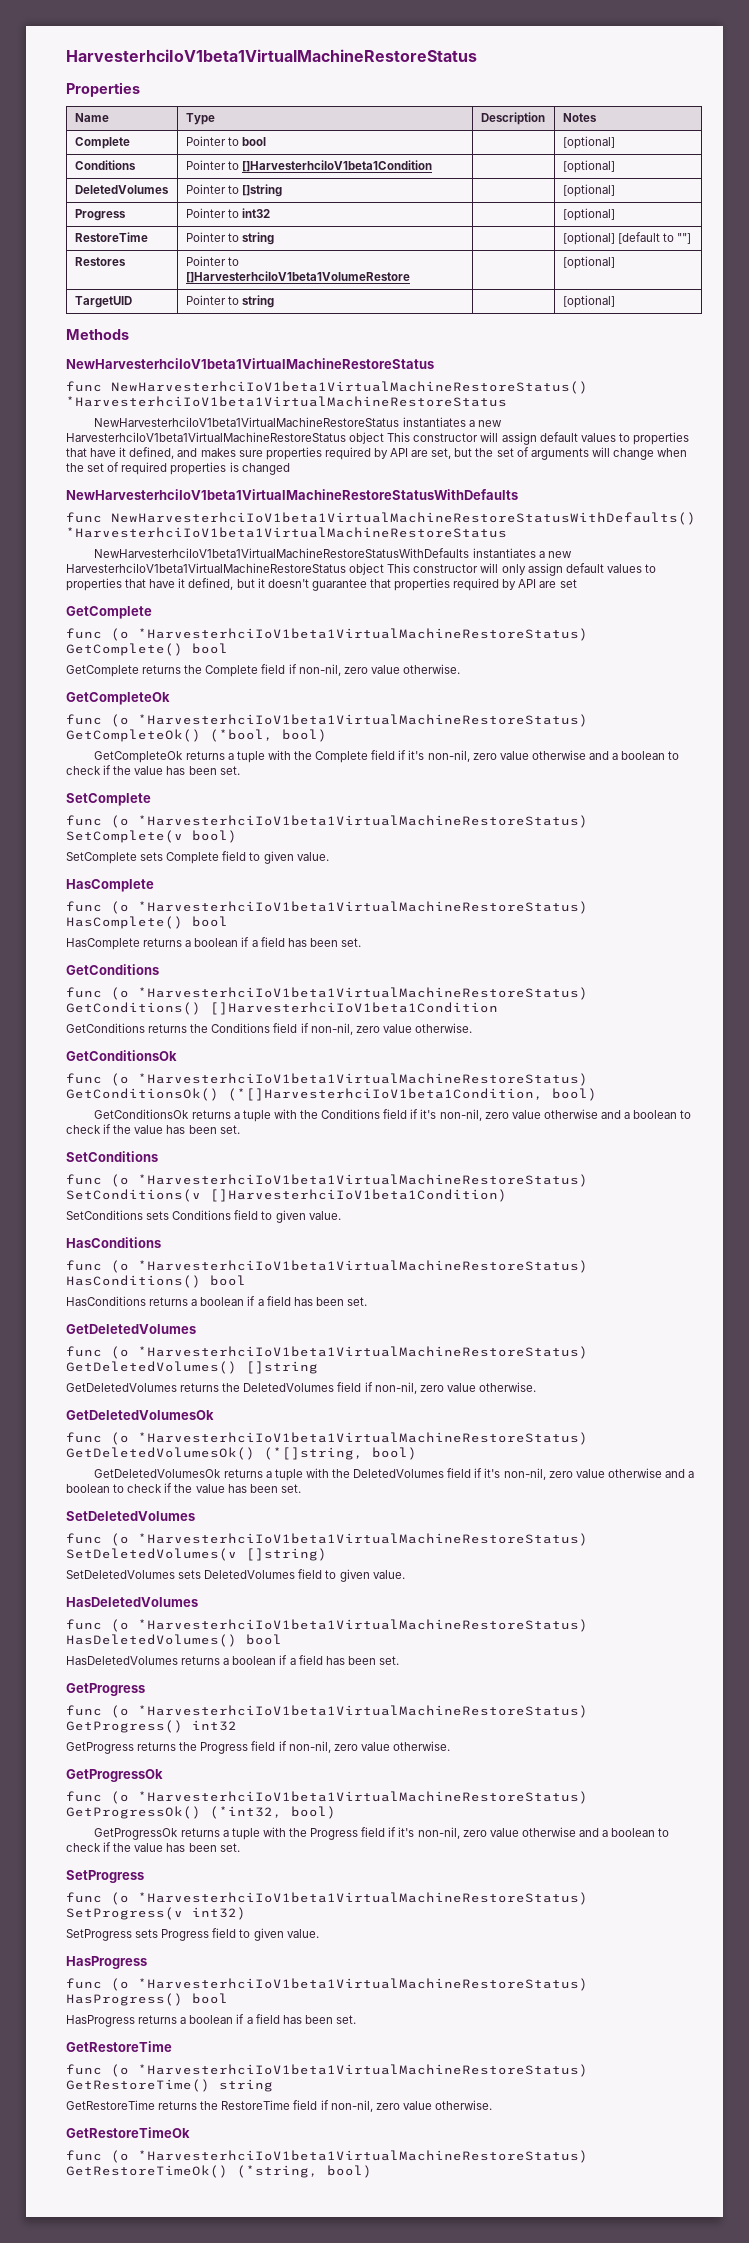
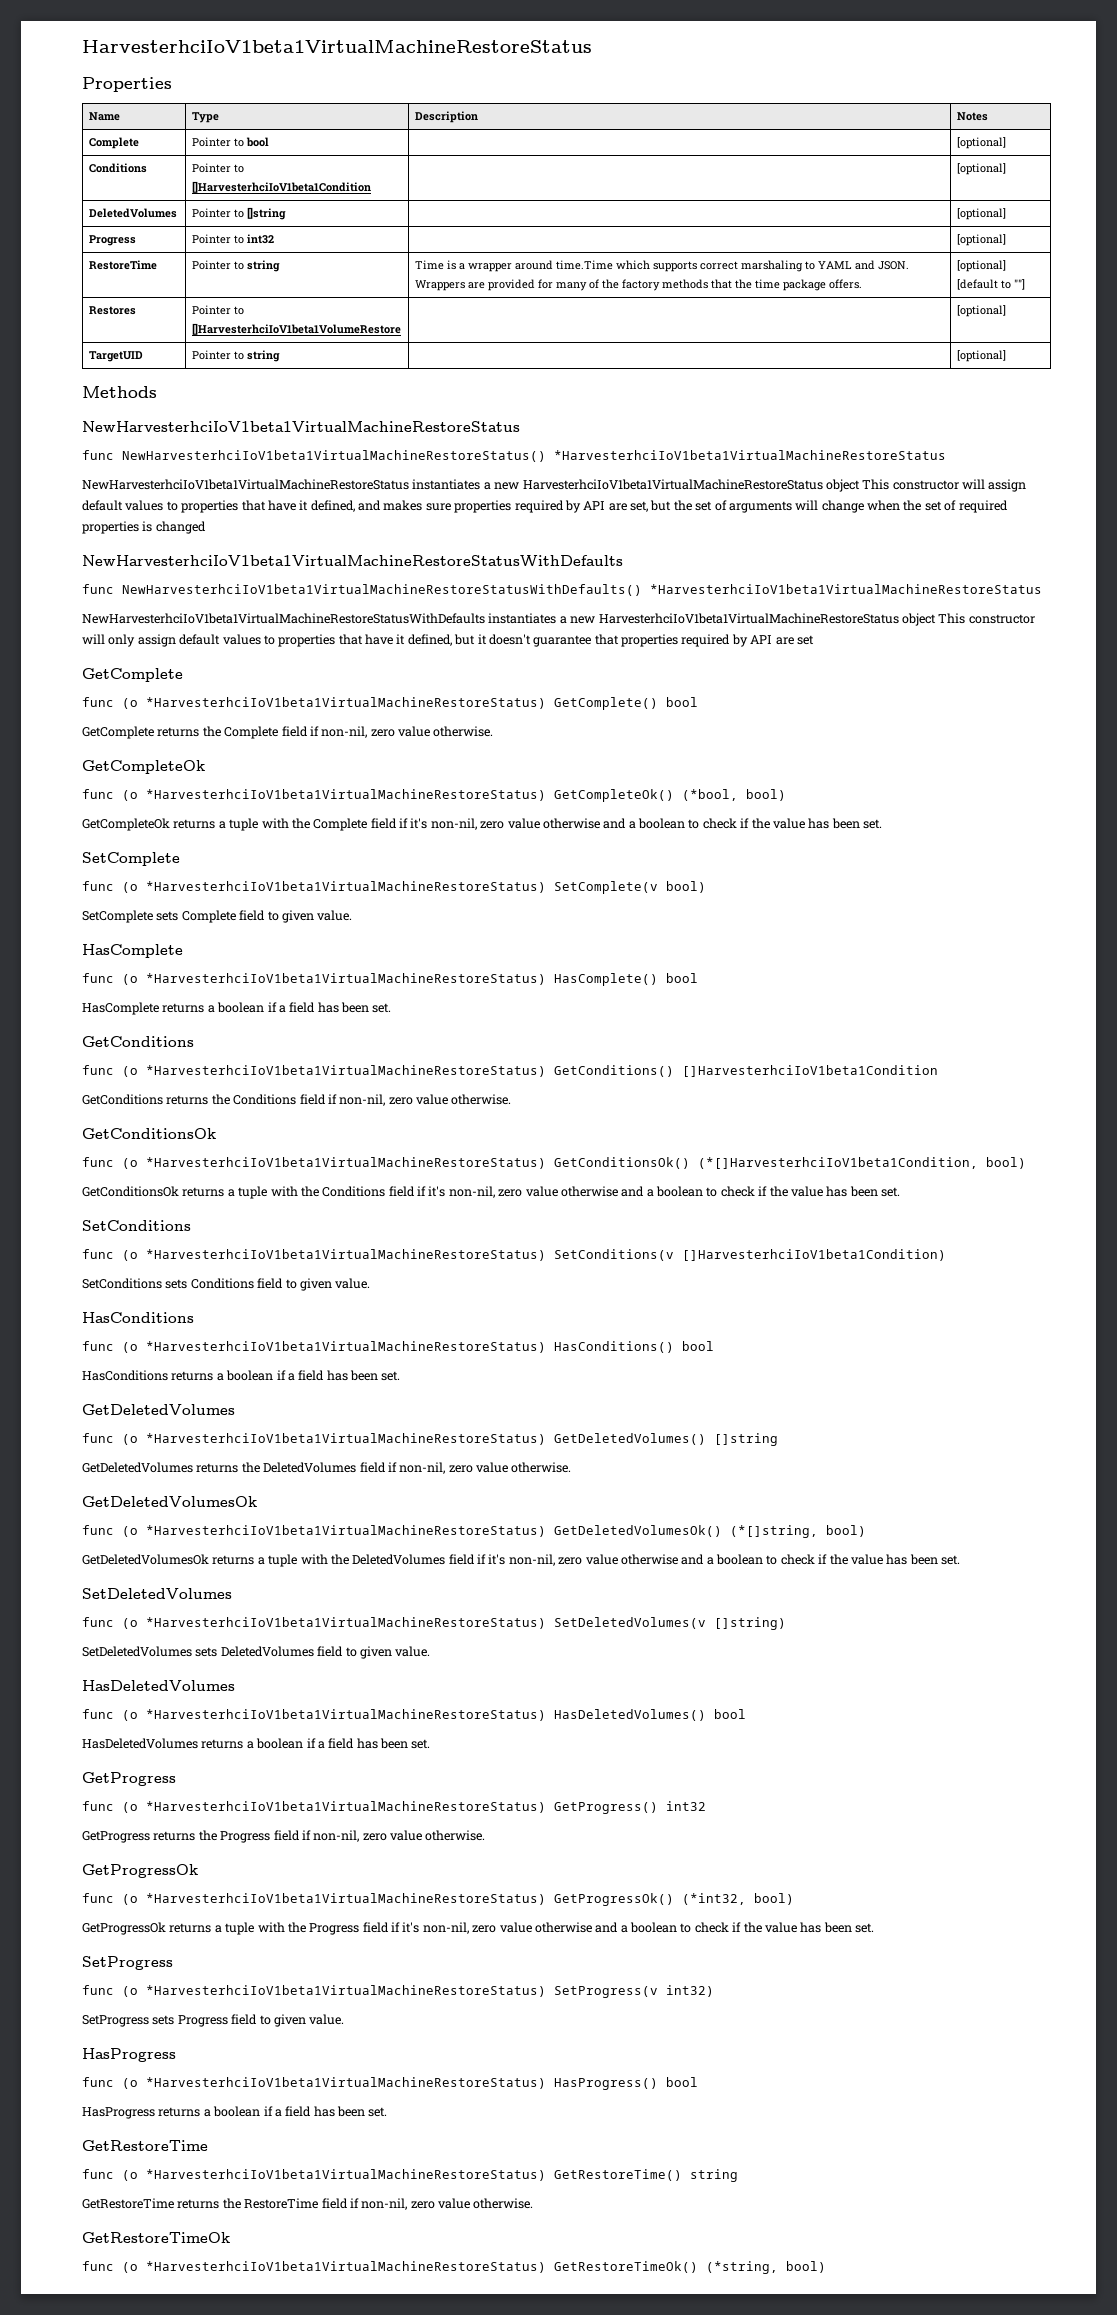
(274, 238) none -> [415,260,910,272] [415,279,863,291] Time is a wrapper around time.Time which supports correct marshaling to YAML and JSON. Wrappers are provided for many of the factory methods that the time package offers.

